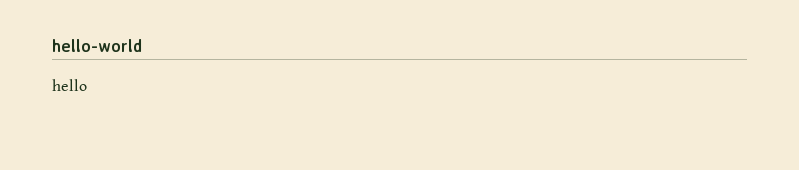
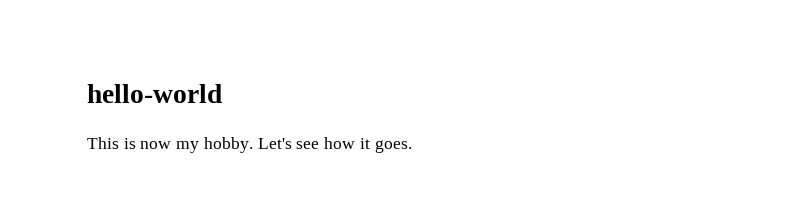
[52,79,87,91] hello -> [87,137,412,153] This is now my hobby. Let's see how it goes.

